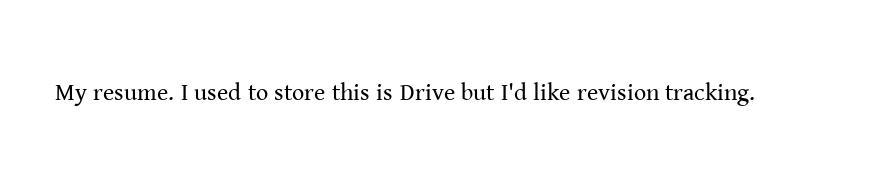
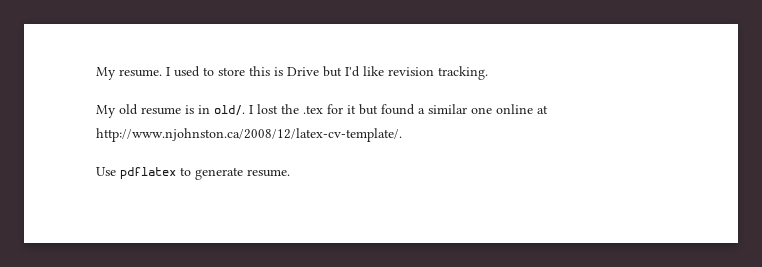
(756, 94) none -> [96,104,548,118] [96,128,402,142] [96,167,290,180] // My old resume is in old/. I lost the .tex for it but found a similar one online at http://www.njohnston.ca/2008/12/latex-cv-template/. // Use pdflatex to generate resume.

